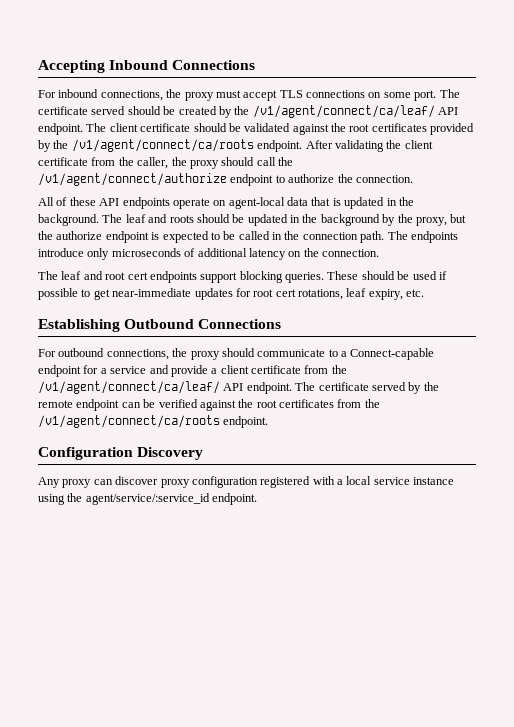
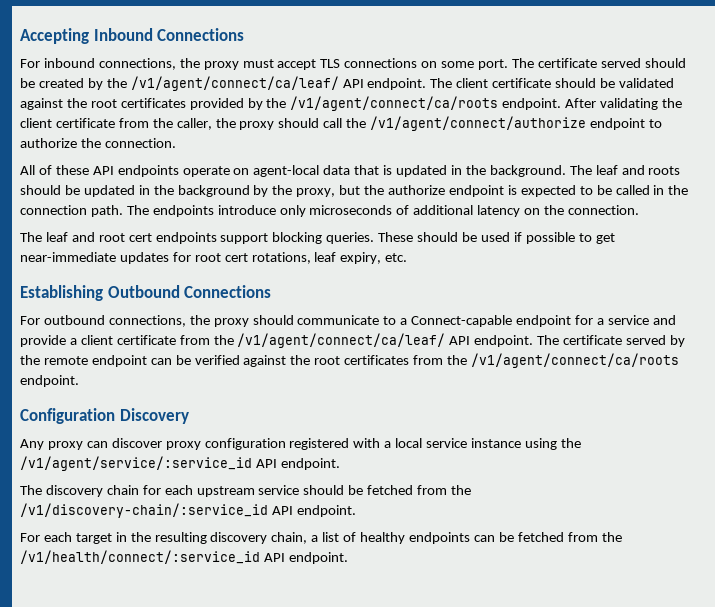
[85,493,258,505] agent/service/:service_id endpoint. -> [20,456,340,471] [20,485,472,497] [20,503,356,518] [20,532,622,544] [20,550,348,564] /v1/agent/service/:service_id API endpoint. // The discovery chain for each upstream service should be fetched from the /v1/discovery-chain/:service_id API endpoint. // For each target in the resulting discovery chain, a list of healthy endpoints can be fetched from the /v1/health/connect/:service_id API endpoint.

